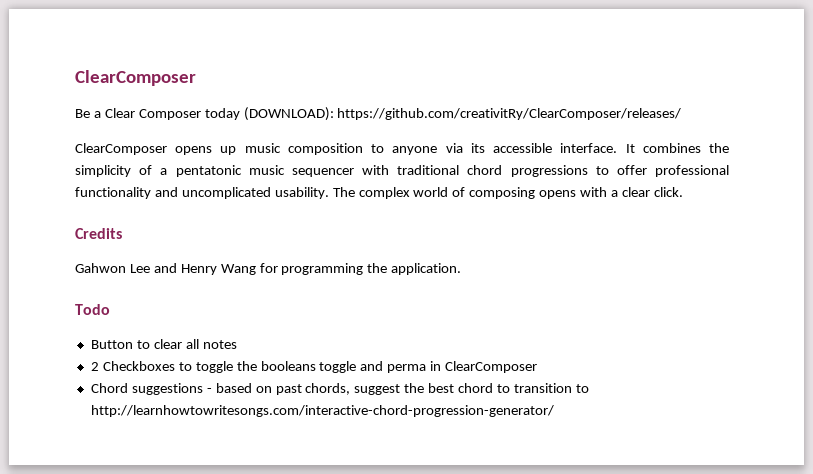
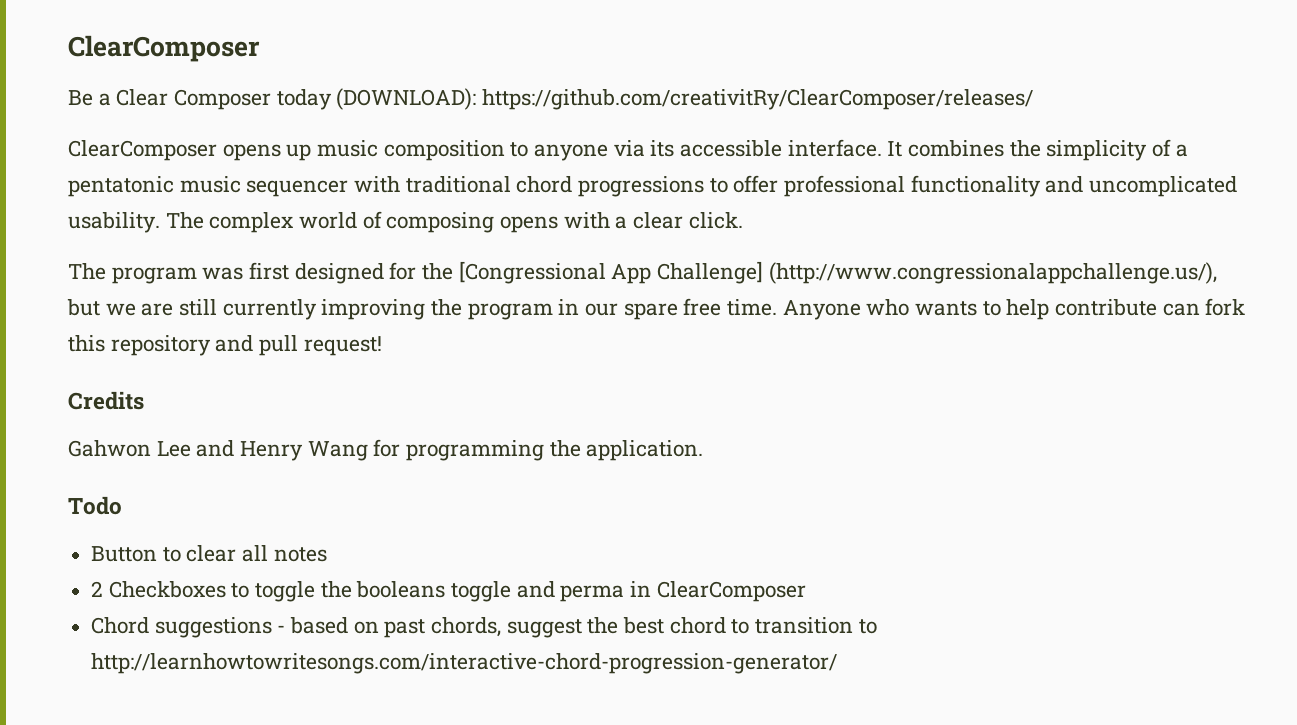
(683, 192) none -> [68,261,1217,284] [67,298,1246,320] [68,335,382,356] // The program was first designed for the [Congressional App Challenge] (http://www.congressionalappchallenge.us/), but we are still currently improving the program in our spare free time. Anyone who wants to help contribute can fork this repository and pull request!

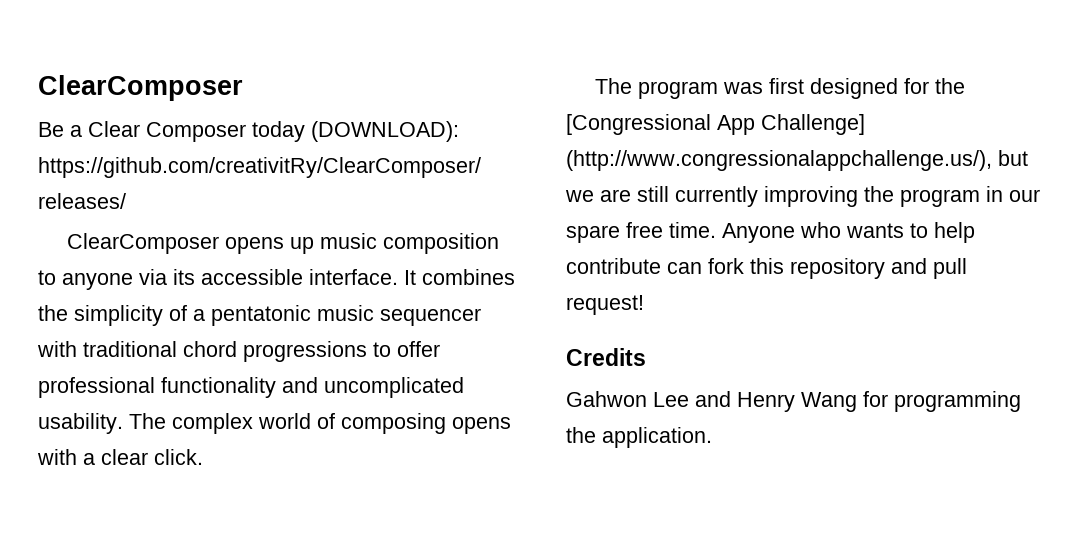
[68,496,122,515] [91,545,327,562] [91,581,806,602] [91,617,877,638] [91,653,838,674] // Todo // Button to clear all notes // 2 Checkboxes to toggle the booleans toggle and perma in ClearComposer // Chord suggestions - based on past chords, suggest the best chord to transition to http://learnhowtowritesongs.com/interactive-chord-progression-generator/ -> (712, 437) none

